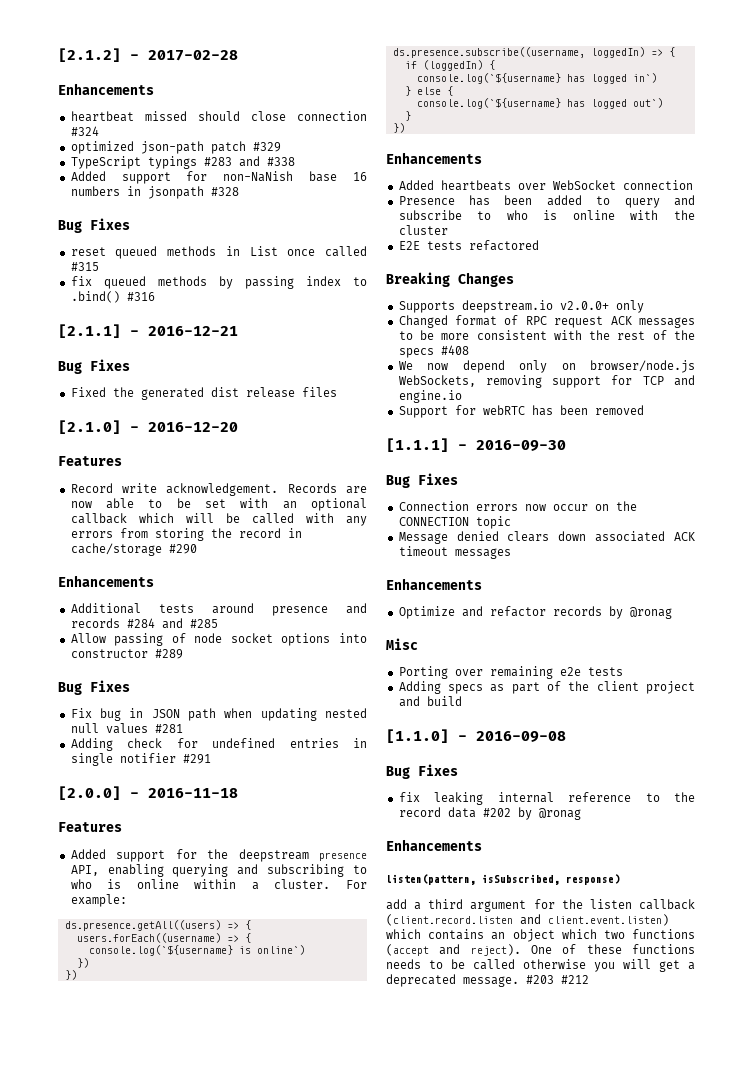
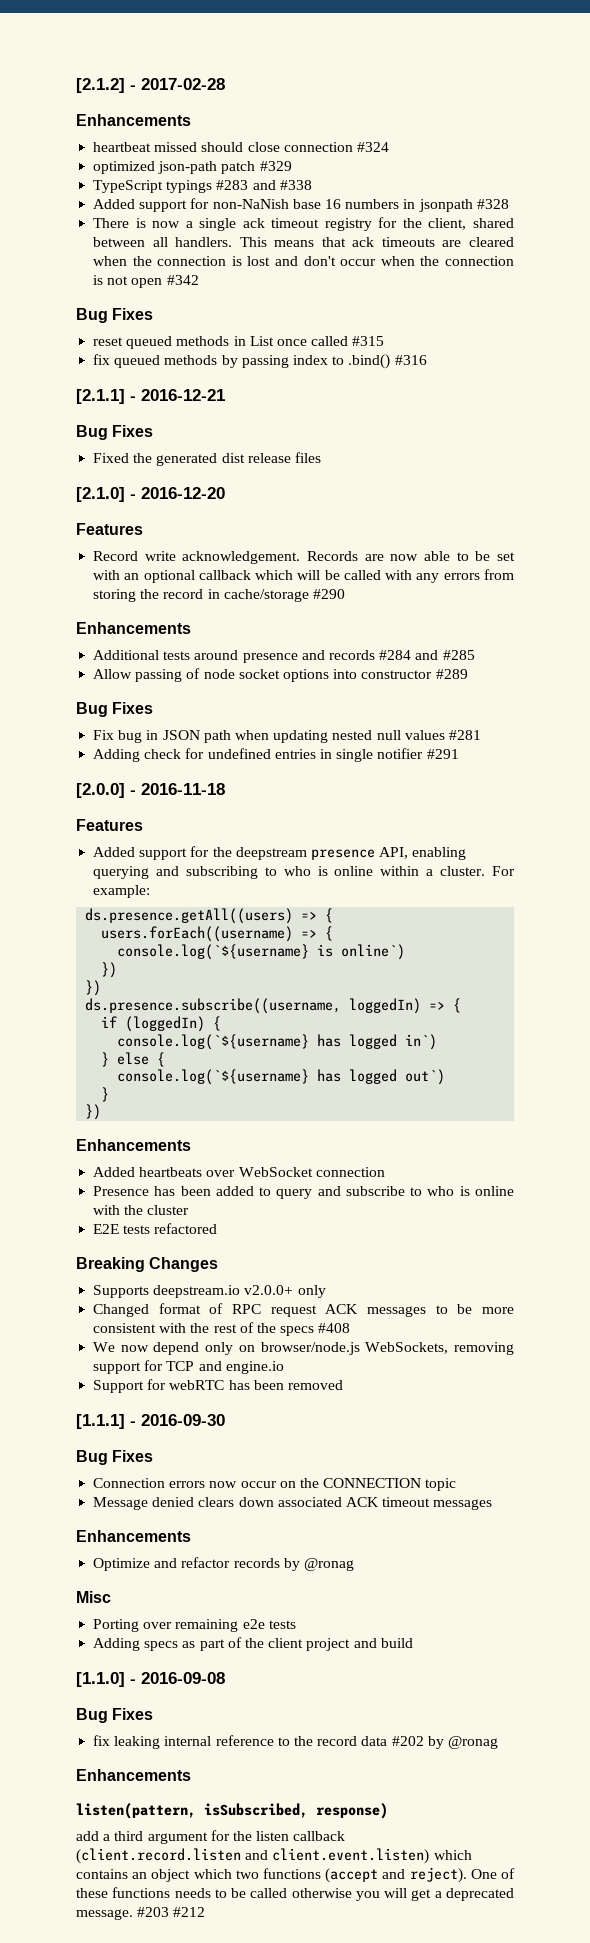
(239, 191) none -> [93,217,514,231] [93,237,514,247] [93,256,514,266] [93,275,199,288] // There is now a single ack timeout registry for the client, shared between all handlers. This means that ack timeouts are cleared when the connection is lost and don't occur when the connection is not open #342

